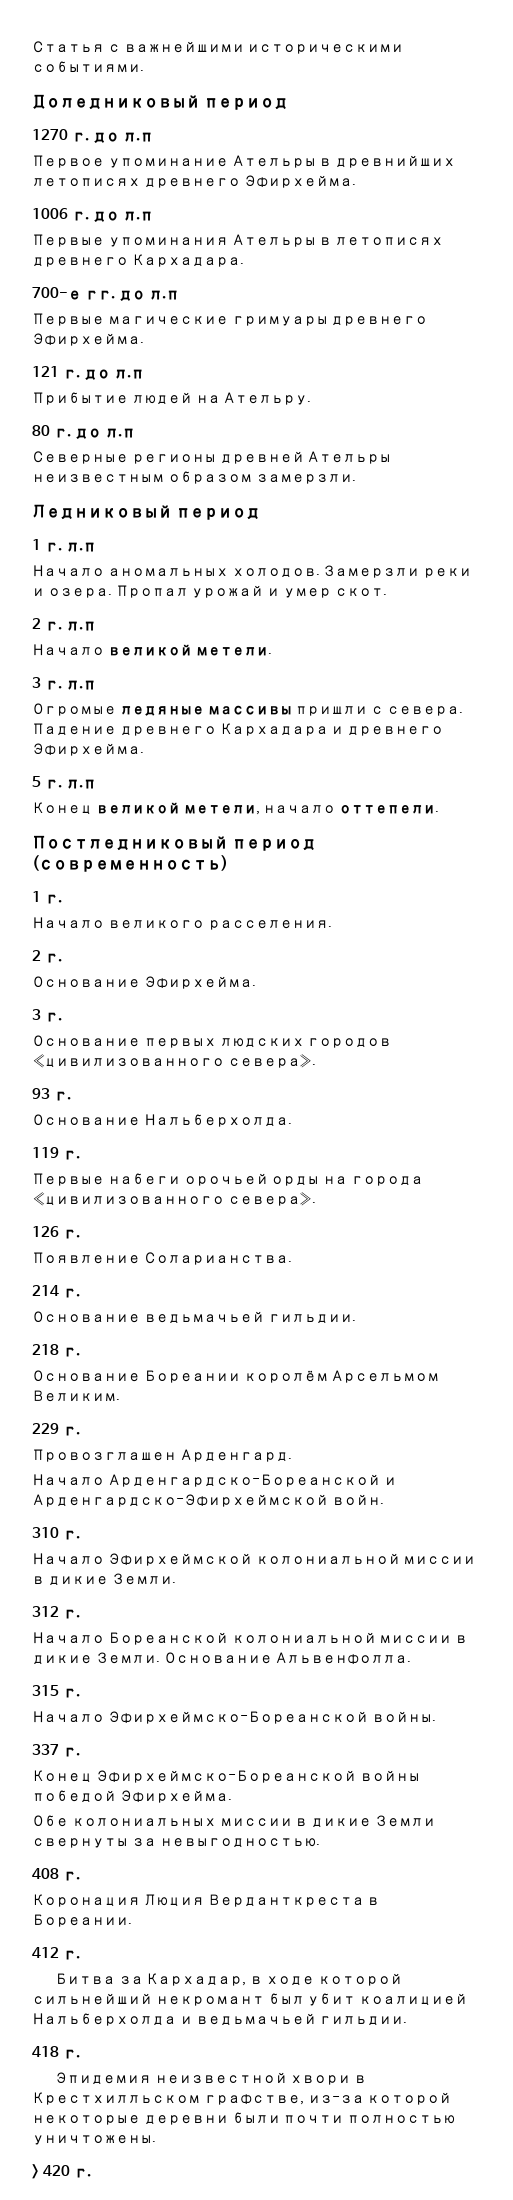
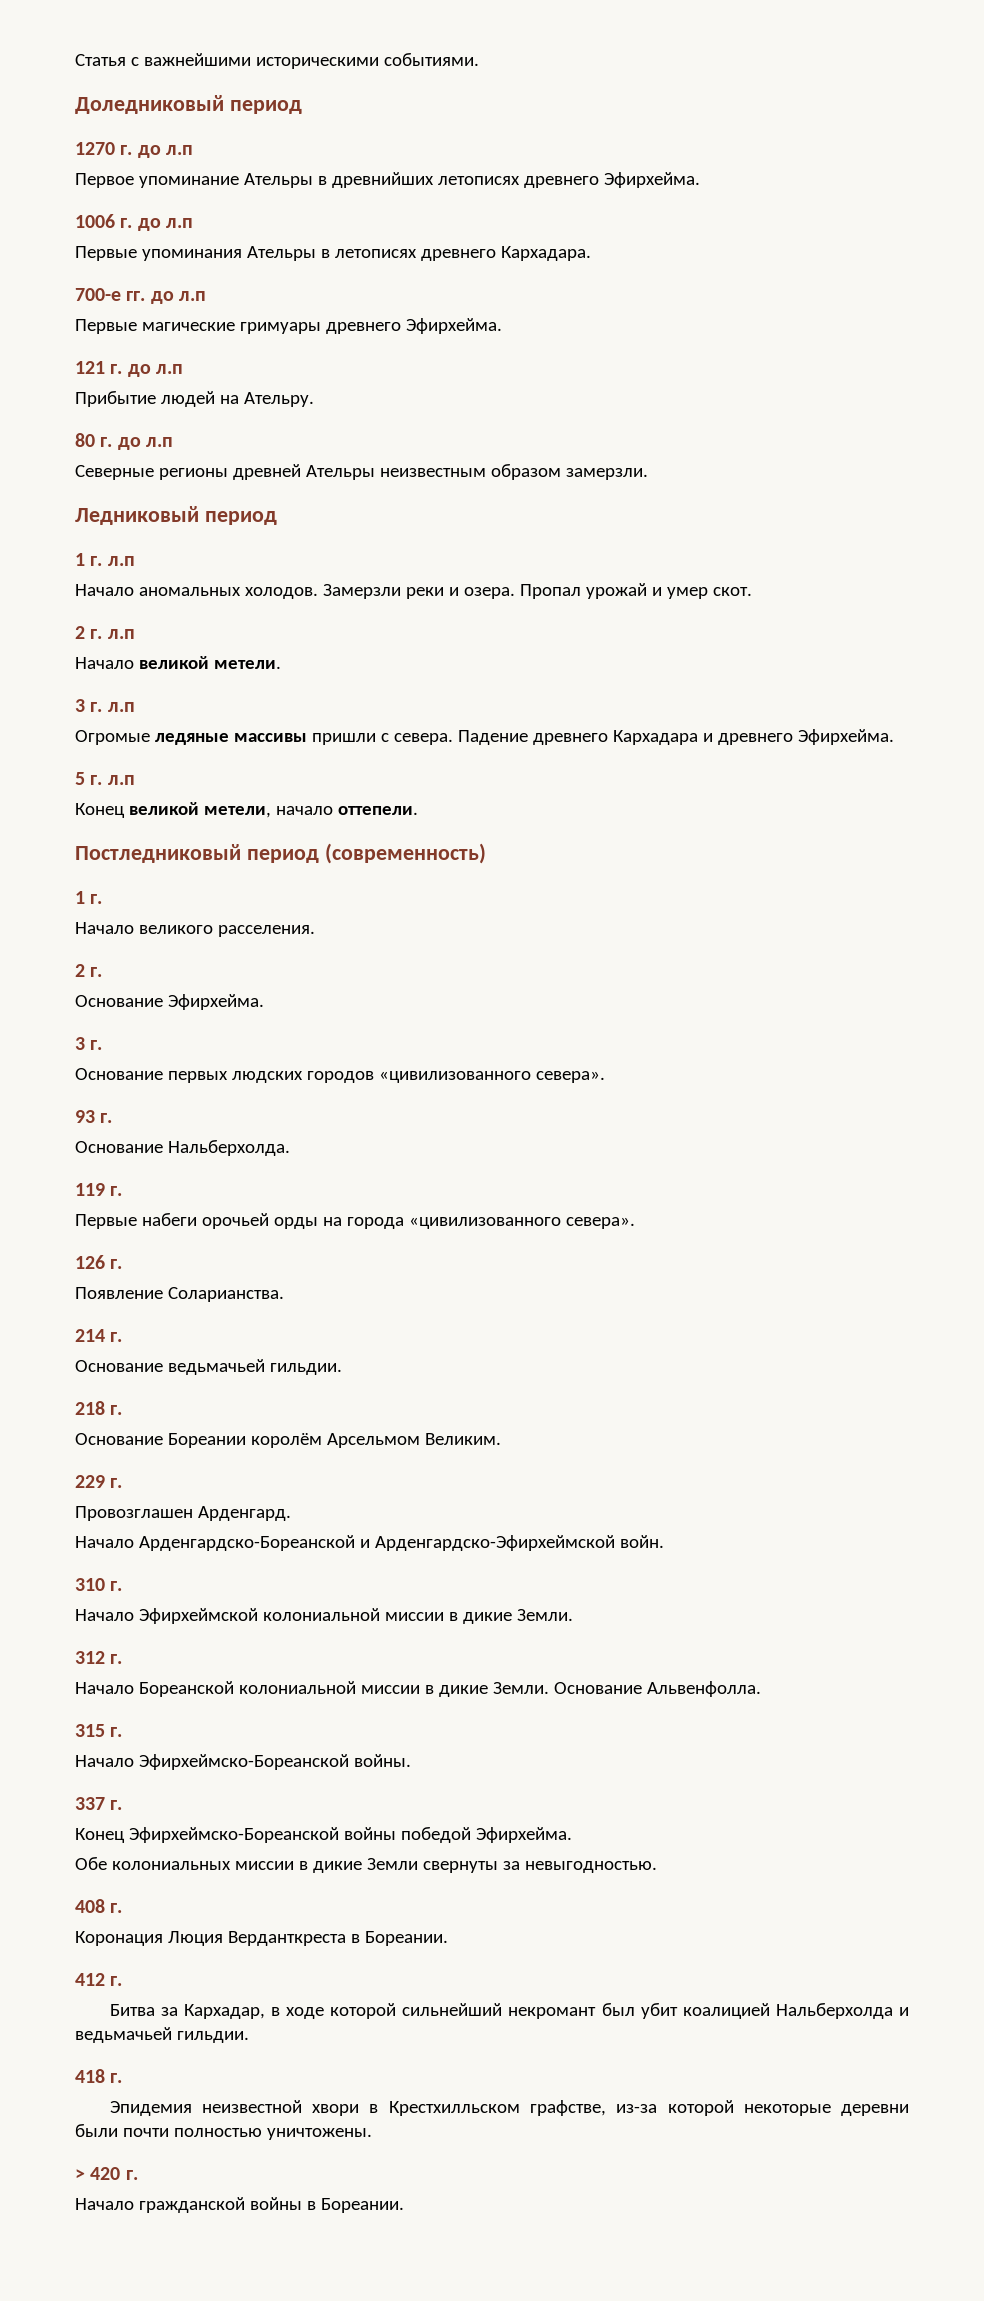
(91, 2173) none -> [75,2197,404,2213] // Начало гражданской войны в Бореании.

